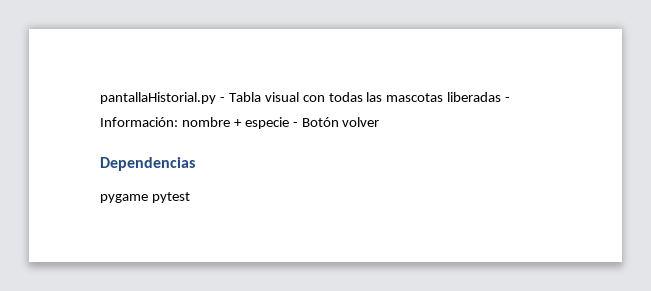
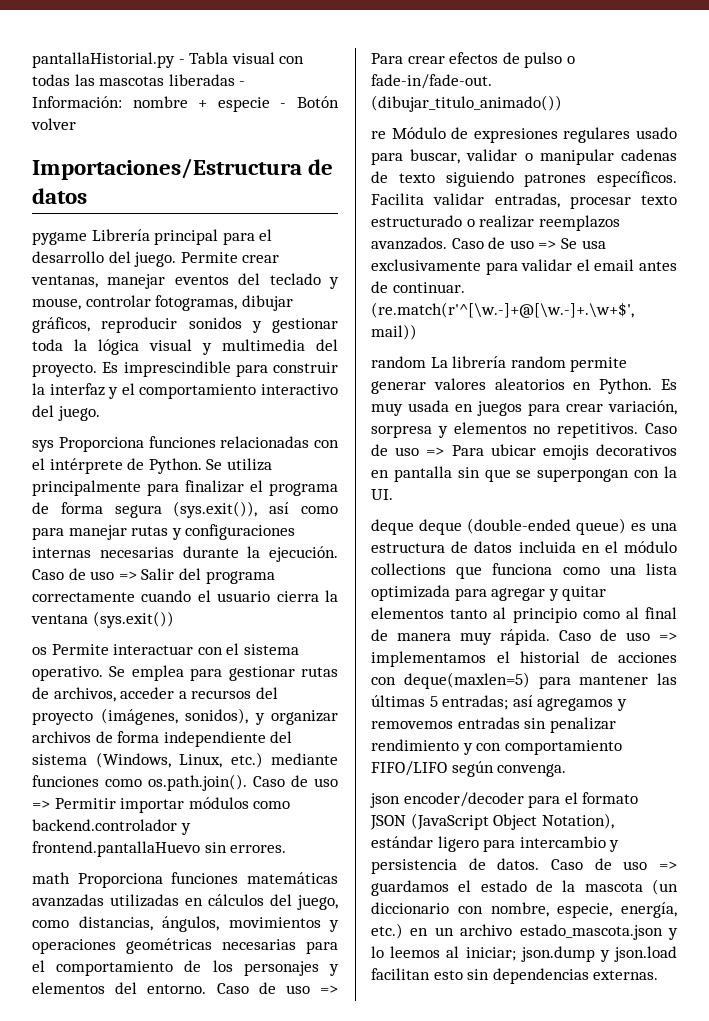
[100,157,195,171] [100,192,190,203] Dependencias // pygame pytest -> [32,158,334,180] [32,188,87,204] [32,229,273,245] [32,251,280,267] [31,273,339,289] [32,295,293,311] [32,317,338,333] [32,339,338,355] [32,361,338,377] [32,383,338,399] [32,405,100,421] [32,436,339,452] [32,458,272,474] [32,480,338,496] [32,501,339,518] [32,524,296,540] [32,546,338,562] [32,568,275,584] [32,590,338,602] [31,611,174,628] [32,643,299,655] [32,665,338,681] [32,687,278,702] [32,708,338,725] [32,731,293,747] [32,752,338,768] [32,774,338,791] [32,797,291,813] [32,819,191,835] [32,841,287,857] [32,872,339,888] [32,894,338,910] [32,916,339,932] [32,938,338,954] [32,960,339,976] [32,982,338,994] [371,52,575,68] [371,74,492,89] [371,95,562,112] [371,127,677,143] [371,149,677,165] [371,171,677,187] [371,193,677,209] [371,215,620,231] [371,237,606,250] [371,259,677,275] [371,281,465,293] [371,302,634,318] [371,324,417,340] [371,356,628,372] [371,378,677,394] [371,400,677,416] [371,422,677,438] [371,444,677,460] [371,466,677,482] [371,489,393,500] [371,518,677,535] [371,541,677,553] [371,563,677,579] [371,585,607,601] [371,607,677,623] [371,629,677,645] [371,651,677,667] [371,672,677,689] [371,695,627,711] [371,717,616,733] [371,739,622,755] [371,761,567,777] [370,792,639,808] [370,813,614,830] [371,836,620,852] [371,858,677,874] [371,879,678,896] [371,902,677,918] [371,923,678,940] [371,946,677,962] [371,968,659,984] Importaciones/Estructura de datos // pygame Librería principal para el desarrollo del juego. Permite crear ventanas, manejar eventos del teclado y mouse, controlar fotogramas, dibujar gráficos, reproducir sonidos y gestionar toda la lógica visual y multimedia del proyecto. Es imprescindible para construir la interfaz y el comportamiento interactivo del juego. // sys Proporciona funciones relacionadas con el intérprete de Python. Se utiliza principalmente para finalizar el programa de forma segura (sys.exit()), así como para manejar rutas y configuraciones internas necesarias durante la ejecución. Caso de uso => Salir del programa correctamente cuando el usuario cierra la ventana (sys.exit()) // os Permite interactuar con el sistema operativo. Se emplea para gestionar rutas de archivos, acceder a recursos del proyecto (imágenes, sonidos), y organizar archivos de forma independiente del sistema (Windows, Linux, etc.) mediante funciones como os.path.join(). Caso de uso => Permitir importar módulos como backend.controlador y frontend.pantallaHuevo sin errores. // math Proporciona funciones matemáticas avanzadas utilizadas en cálculos del juego, como distancias, ángulos, movimientos y operaciones geométricas necesarias para el comportamiento de los personajes y elementos del entorno. Caso de uso => Para crear efectos de pulso o fade-in/fade-out. (dibujar_titulo_animado()) // re Módulo de expresiones regulares usado para buscar, validar o manipular cadenas de texto siguiendo patrones específicos. Facilita validar entradas, procesar texto estructurado o realizar reemplazos avanzados. Caso de uso => Se usa exclusivamente para validar el email antes de continuar. (re.match(r'^[\w.-]+@[\w.-]+.\w+$', mail)) // random La librería random permite generar valores aleatorios en Python. Es muy usada en juegos para crear variación, sorpresa y elementos no repetitivos. Caso de uso => Para ubicar emojis decorativos en pantalla sin que se superpongan con la UI. // deque deque (double-ended queue) es una estructura de datos incluida en el módulo collections que funciona como una lista optimizada para agregar y quitar elementos tanto al principio como al final de manera muy rápida. Caso de uso => implementamos el historial de acciones con deque(maxlen=5) para mantener las últimas 5 entradas; así agregamos y removemos entradas sin penalizar rendimiento y con comportamiento FIFO/LIFO según convenga. // json encoder/decoder para el formato JSON (JavaScript Object Notation), estándar ligero para intercambio y persistencia de datos. Caso de uso => guardamos el estado de la mascota (un diccionario con nombre, especie, energía, etc.) en un archivo estado_mascota.json y lo leemos al iniciar; json.dump y json.load facilitan esto sin dependencias externas.

